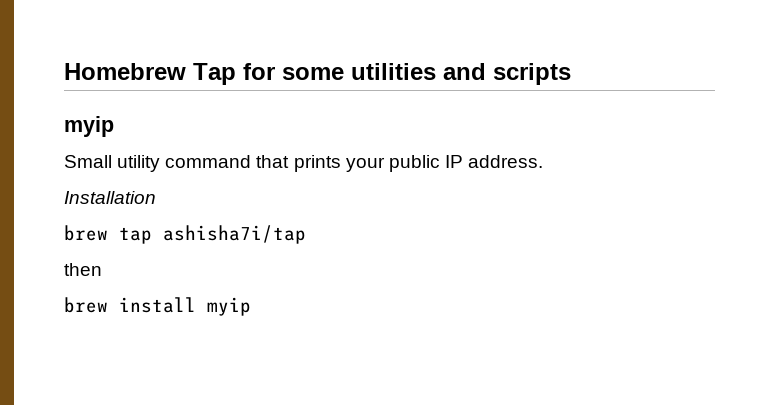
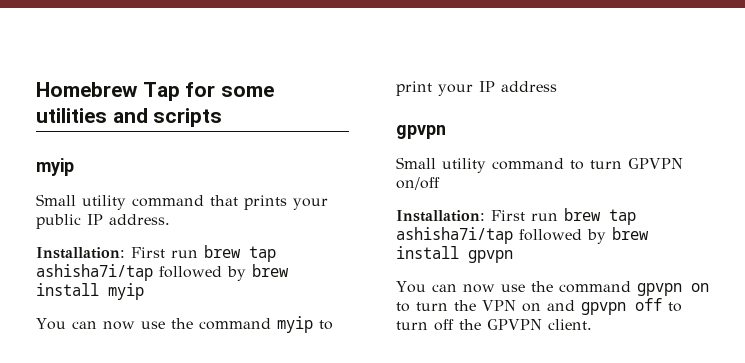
[64,191,156,204] [64,225,306,244] [64,263,102,276] Installation // brew tap ashisha7i/tap // then // -> [36,245,276,262] [36,264,246,281] Installation: First run brew tap ashisha7i/tap followed by
(251, 306) none -> [36,316,333,333] [396,81,557,96] [396,125,446,139] [396,157,683,173] [396,177,440,190] [396,208,636,225] [396,227,649,244] [396,246,513,263] [396,281,709,296] [396,298,682,315] [396,319,592,331] // You can now use the command myip to print your IP address // gpvpn // Small utility command to turn GPVPN on/off // Installation: First run brew tap ashisha7i/tap followed by brew install gpvpn // You can now use the command gpvpn on to turn the VPN on and gpvpn off to turn off the GPVPN client.

